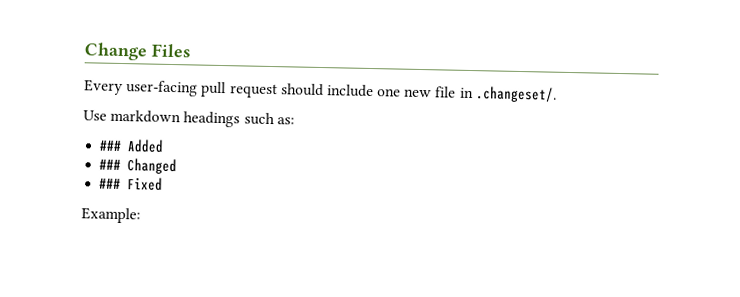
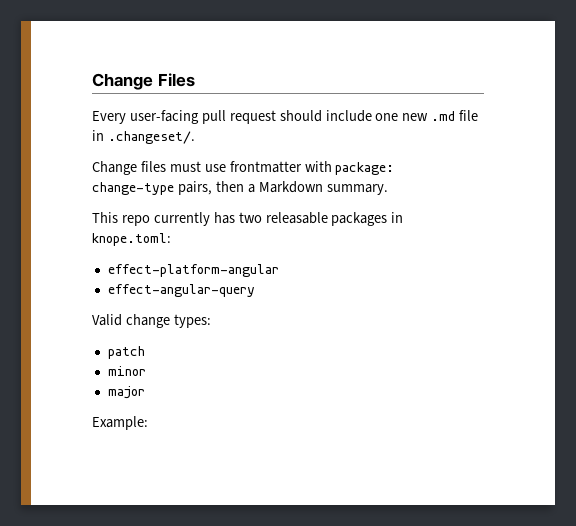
(433, 93) none -> [431,111,456,121] .md
[83,109,295,128] [99,139,165,153] [99,158,178,175] [99,177,164,191] Use markdown headings such as: // ### Added // ### Changed // ### Fixed -> [92,161,395,175] [92,181,388,195] [92,212,404,226] [92,233,171,246] [107,264,279,277] [107,284,255,297] [92,314,211,328] [107,346,145,359] [107,366,146,376] [107,386,145,399] Change files must use frontmatter with package: change-type pairs, then a Markdown summary. // This repo currently has two releasable packages in knope.toml: // effect-platform-angular // effect-angular-query // Valid change types: // patch // minor // major

